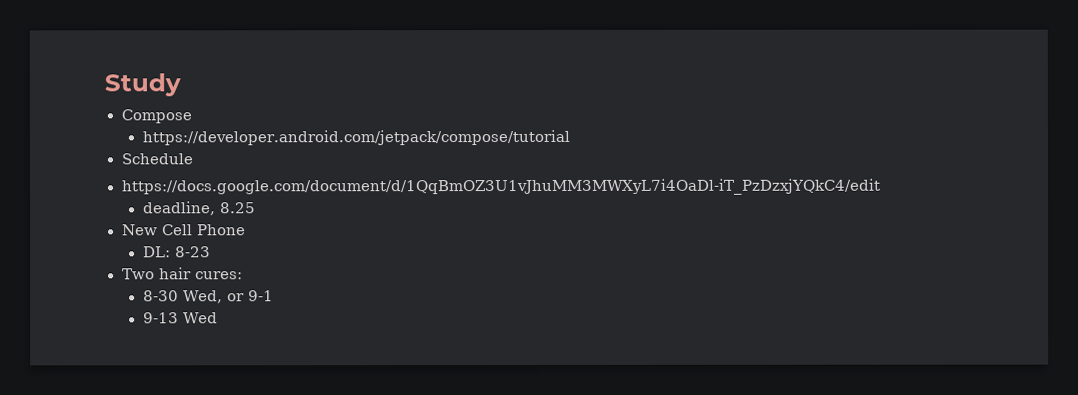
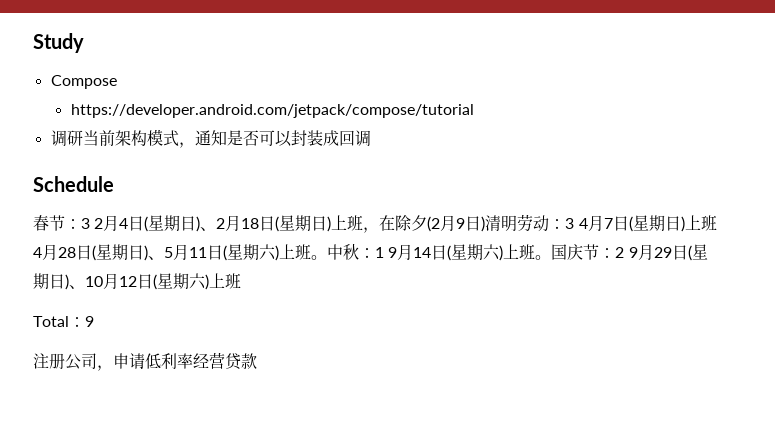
[120,153,193,165] [120,178,880,196] [142,201,256,216] [121,224,246,236] [142,246,211,258] [121,267,243,280] [142,290,274,304] [142,312,218,324] Schedule // https://docs.google.com/document/d/1QqBmOZ3U1vJhuMM3MWXyL7i4OaDl-iT_PzDzxjYQkC4/edit // deadline, 8.25 // New Cell Phone // DL: 8-23 // Two hair cures: // 8-30 Wed, or 9-1 // 9-13 Wed -> [50,129,371,148] [33,176,114,192] [33,214,717,233] [33,243,708,261] [33,273,241,290] [33,316,94,327] [33,352,257,371] 调研当前架构模式，通知是否可以封装成回调 // Schedule // 春节：3 2月4日(星期日)、2月18日(星期日)上班，在除夕(2月9日)清明劳动：3 4月7日(星期日)上班4月28日(星期日)、5月11日(星期六)上班。中秋：1 9月14日(星期六)上班。国庆节：2 9月29日(星期日)、10月12日(星期六)上班 // Total：9 // 注册公司，申请低利率经营贷款

